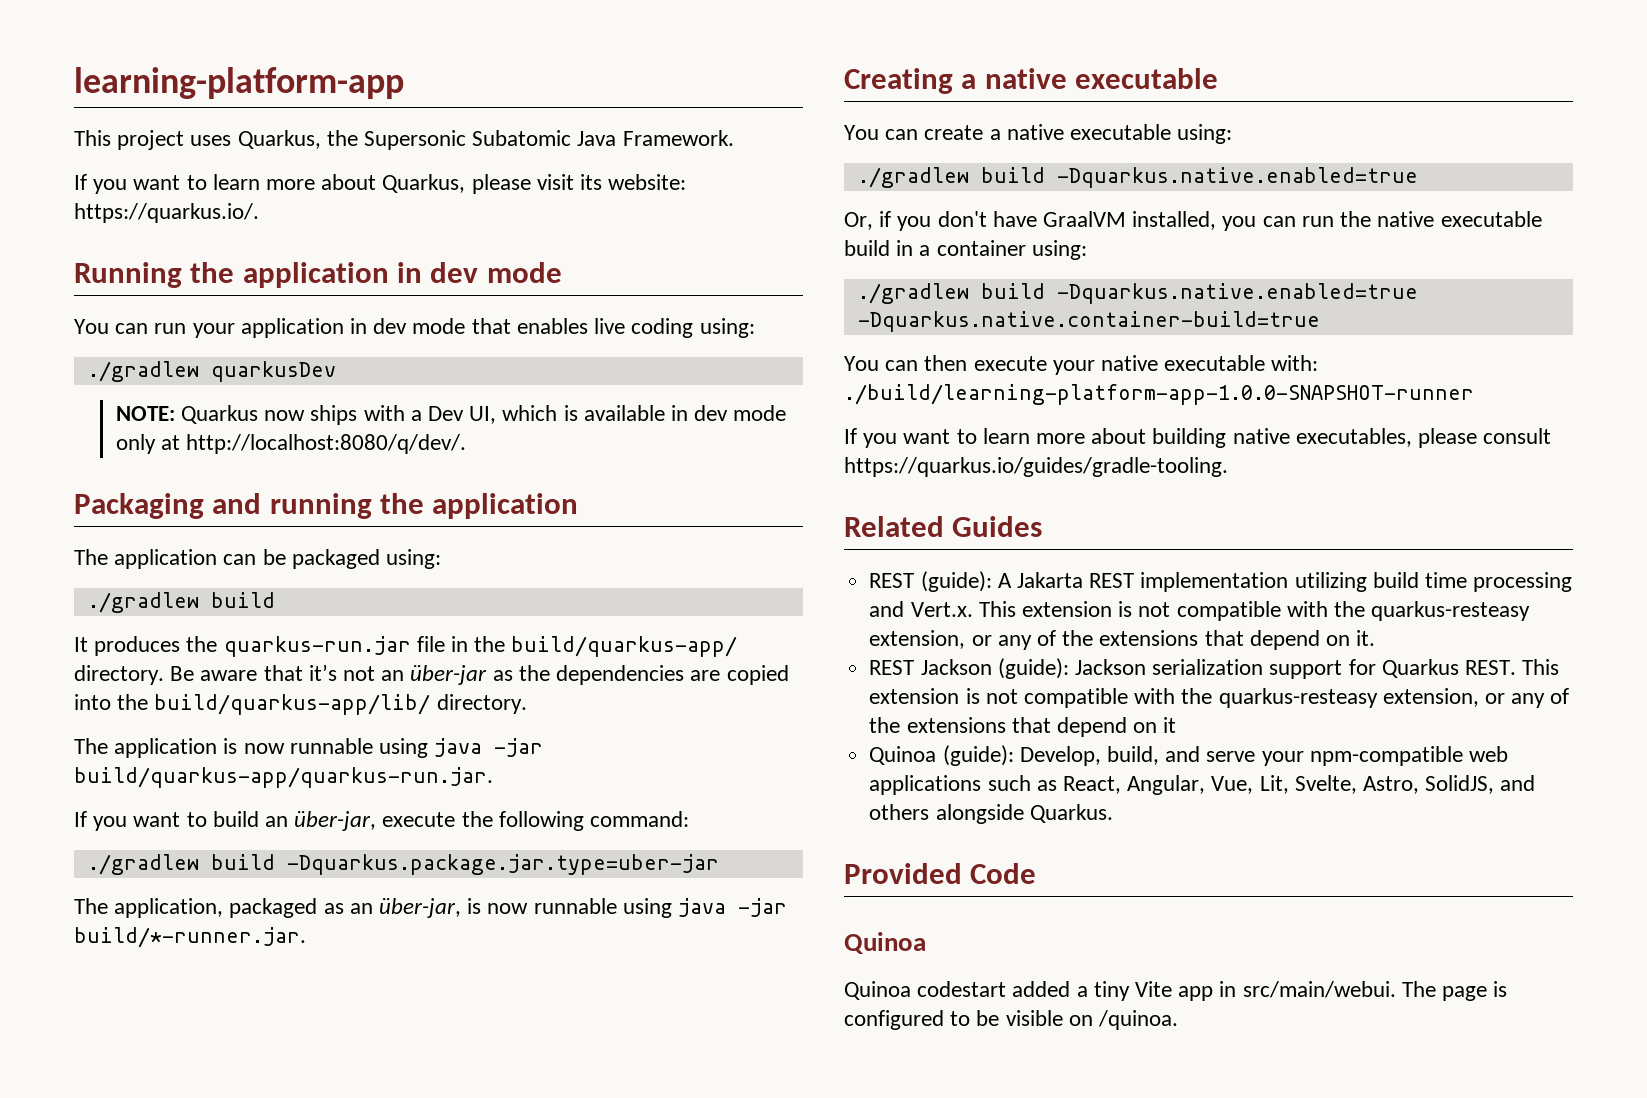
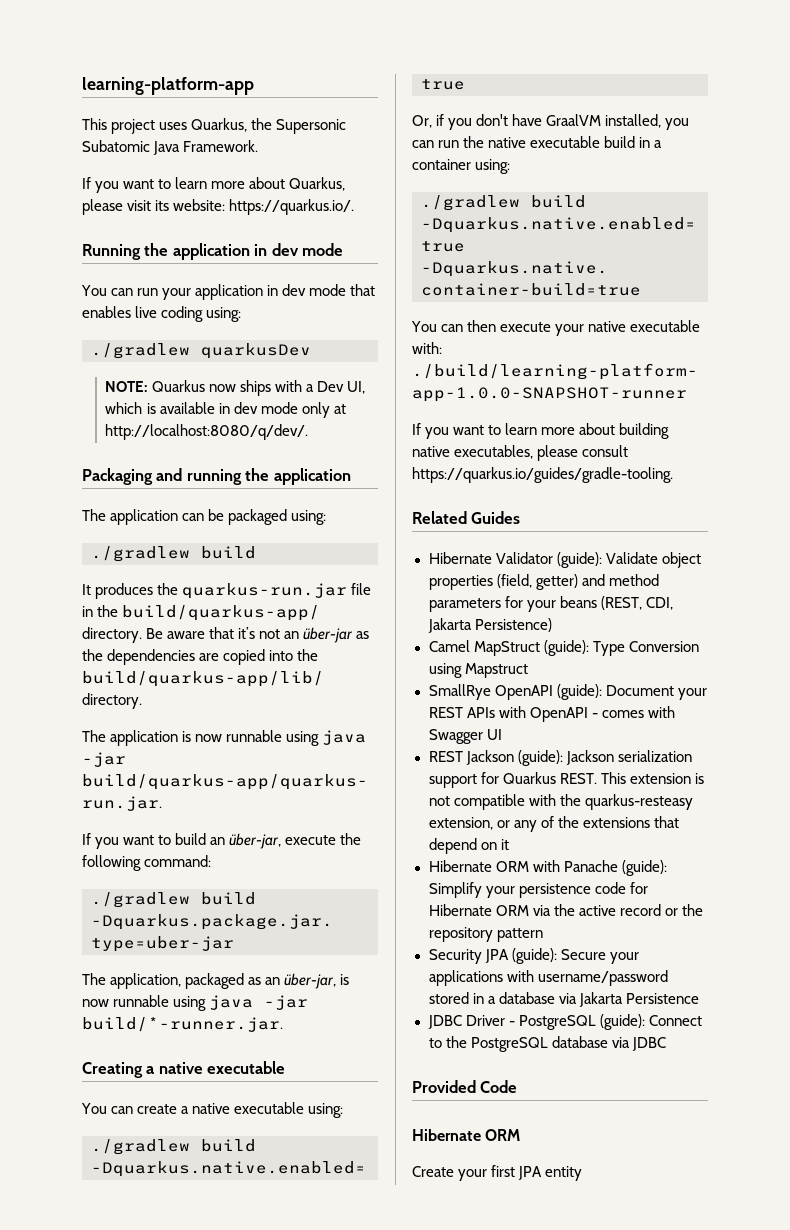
[869,571,1573,592] [869,601,1531,621] [869,630,1376,650] REST (guide): A Jakarta REST implementation utilizing build time processing and Vert.x. This extension is not compatible with the quarkus-resteasy extension, or any of the extensions that depend on it. -> [428,552,701,568] [428,574,659,590] [428,596,673,612] [427,618,552,633] [428,640,699,656] [428,663,528,678] [428,684,707,700] [428,706,675,722] [428,729,502,744] Hibernate Validator (guide): Validate object properties (field, getter) and method parameters for your beans (REST, CDI, Jakarta Persistence) // Camel MapStruct (guide): Type Conversion using Mapstruct // SmallRye OpenAPI (guide): Document your REST APIs with OpenAPI - comes with Swagger UI
[869,745,1508,766] [869,775,1536,795] [869,804,1113,824] [844,863,1037,884] [844,932,926,954] [844,981,1508,1001] [844,1010,1179,1030] Quinoa (guide): Develop, build, and serve your npm-compatible web applications such as React, Angular, Vue, Lit, Svelte, Astro, SolidJS, and others alongside Quarkus. // Provided Code // Quinoa // Quinoa codestart added a tiny Vite app in src/main/webui. The page is configured to be visible on /quinoa. -> [428,860,667,876] [428,882,648,898] [428,904,703,916] [428,927,543,942] [428,948,639,964] [428,970,668,986] [428,992,699,1007] [427,1014,702,1030] [428,1036,666,1052] [412,1080,518,1093] [412,1129,521,1141] [412,1165,583,1181] Hibernate ORM with Panache (guide): Simplify your persistence code for Hibernate ORM via the active record or the repository pattern // Security JPA (guide): Secure your applications with username/password stored in a database via Jakarta Persistence // JDBC Driver - PostgreSQL (guide): Connect to the PostgreSQL database via JDBC // Provided Code // Hibernate ORM // Create your first JPA entity

